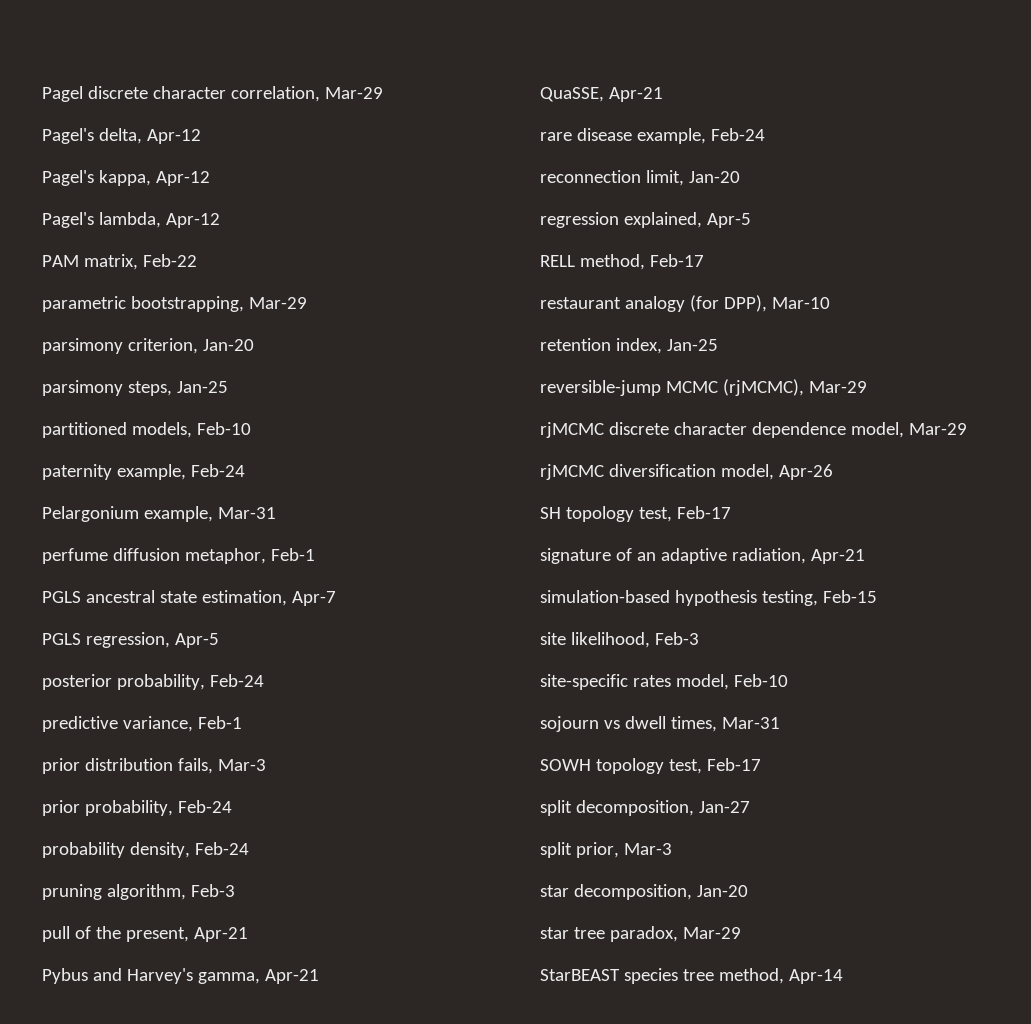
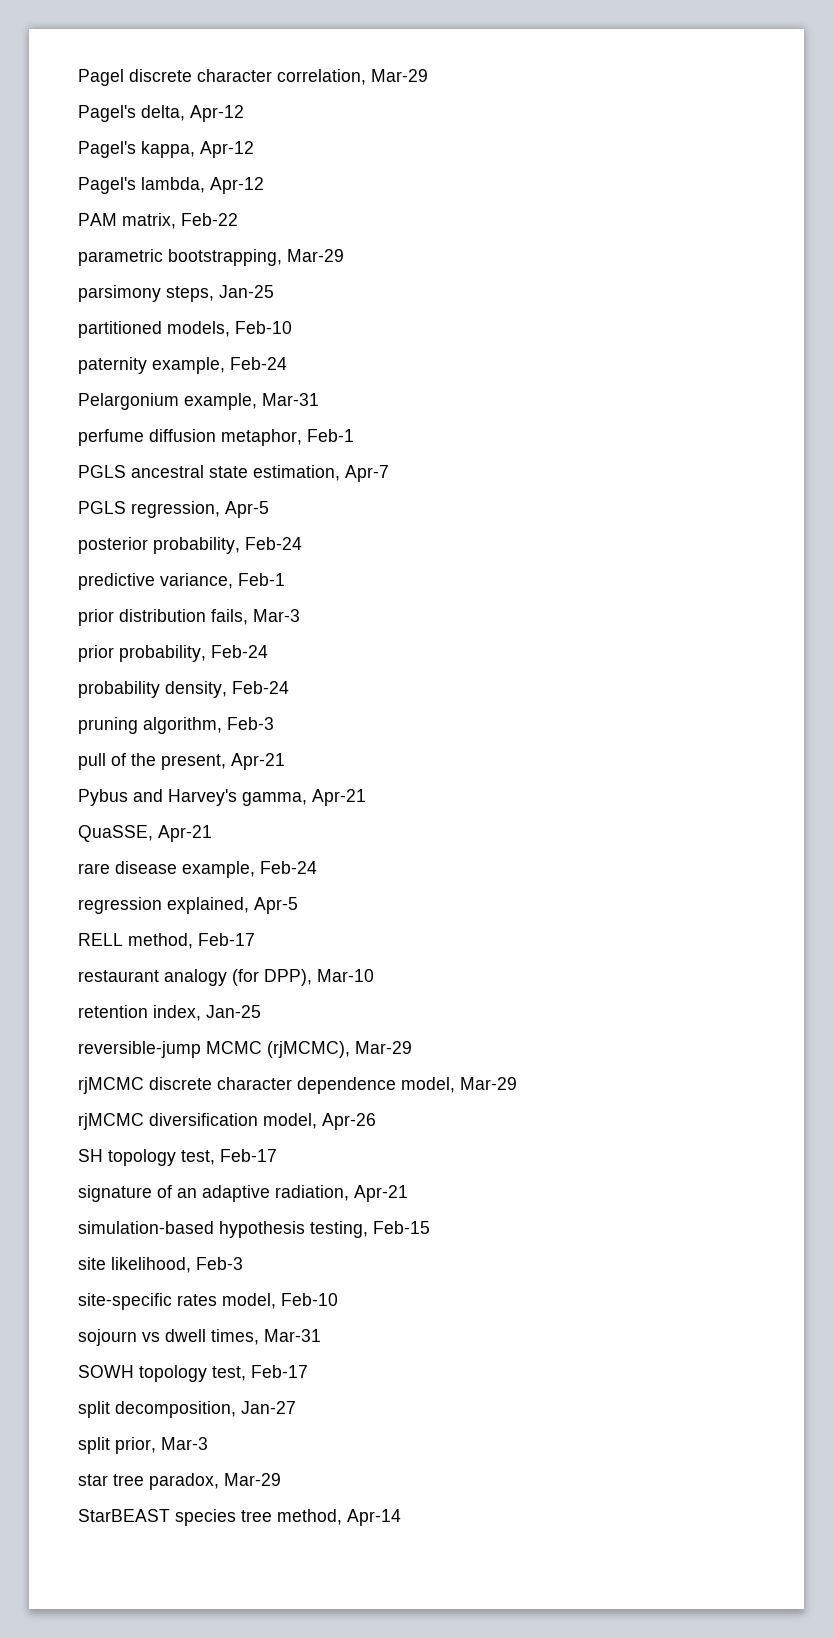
[42,338,254,354] // parsimony criterion, Jan-20 -> (344, 255) none
[540,170,740,186] // reconnection limit, Jan-20 -> (317, 867) none
[540,884,748,900] // star decomposition, Jan-20 -> (208, 1443) none

